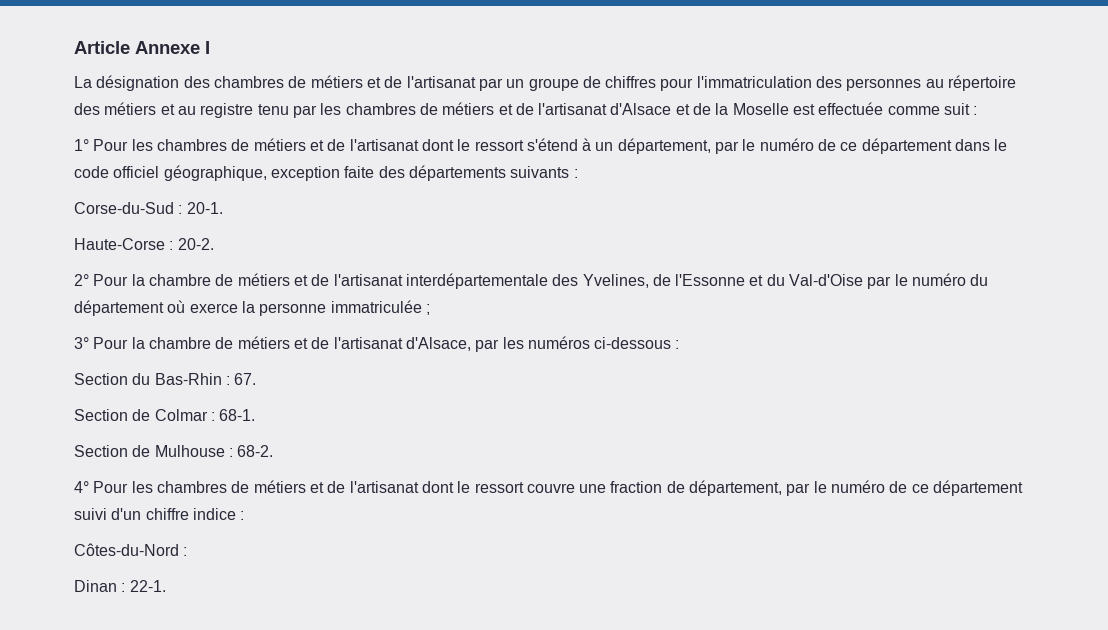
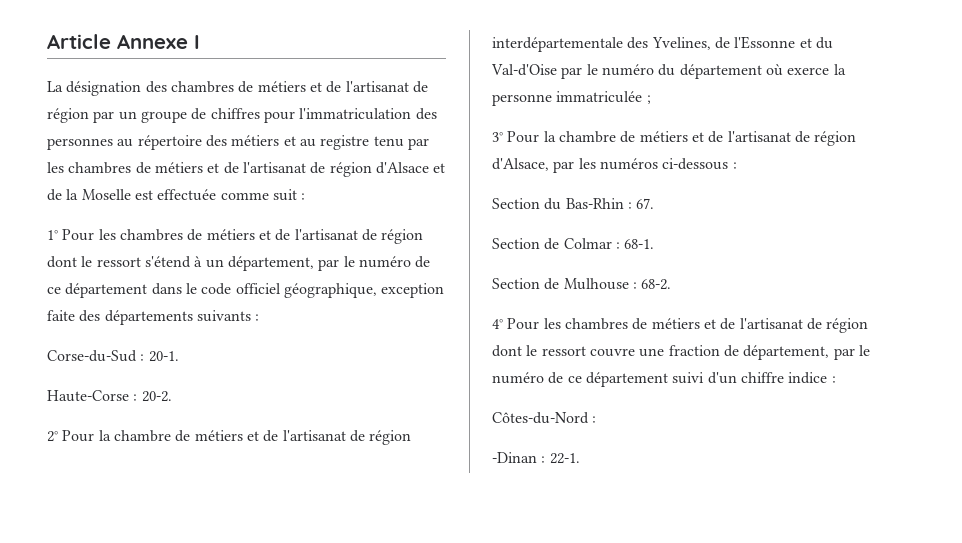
(476, 82) none -> [412,81,428,93] [47,108,89,123] de région
(608, 109) none -> [310,162,372,177] de région
(419, 145) none -> [361,229,424,244] de région
(403, 280) none -> [349,430,412,445] de région
(403, 343) none -> [794,131,857,146] de région
(419, 487) none -> [806,318,869,333] de région
[74,580,117,592] Dinan -> [492,452,537,463] -Dinan

